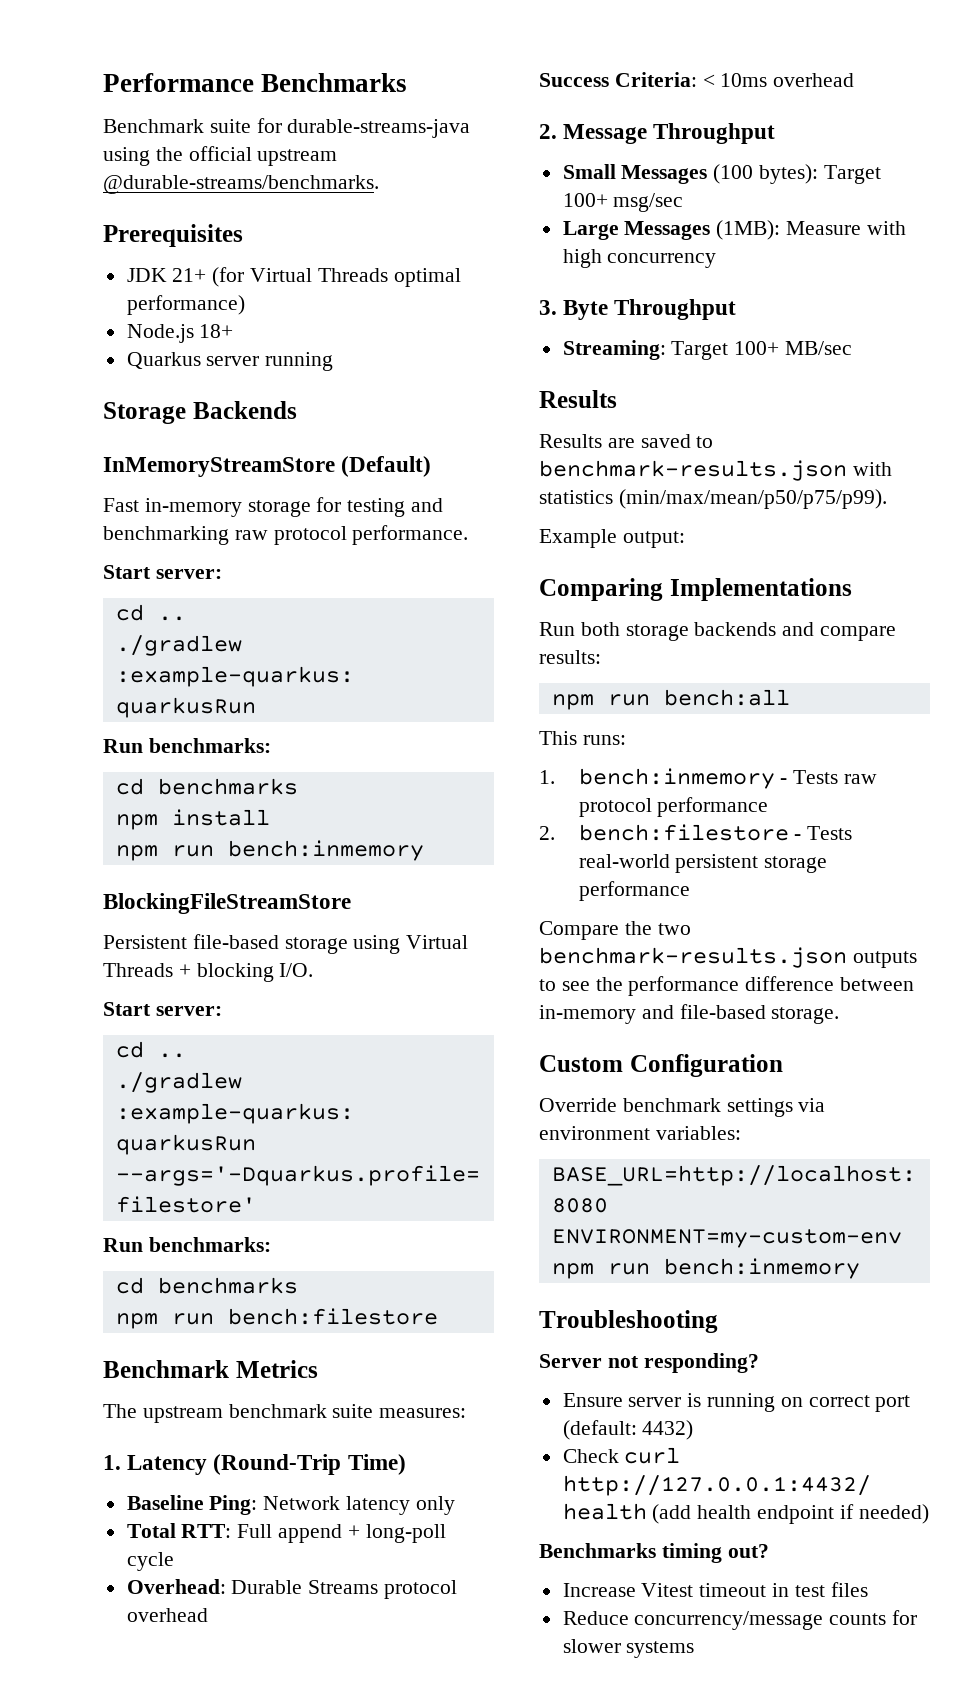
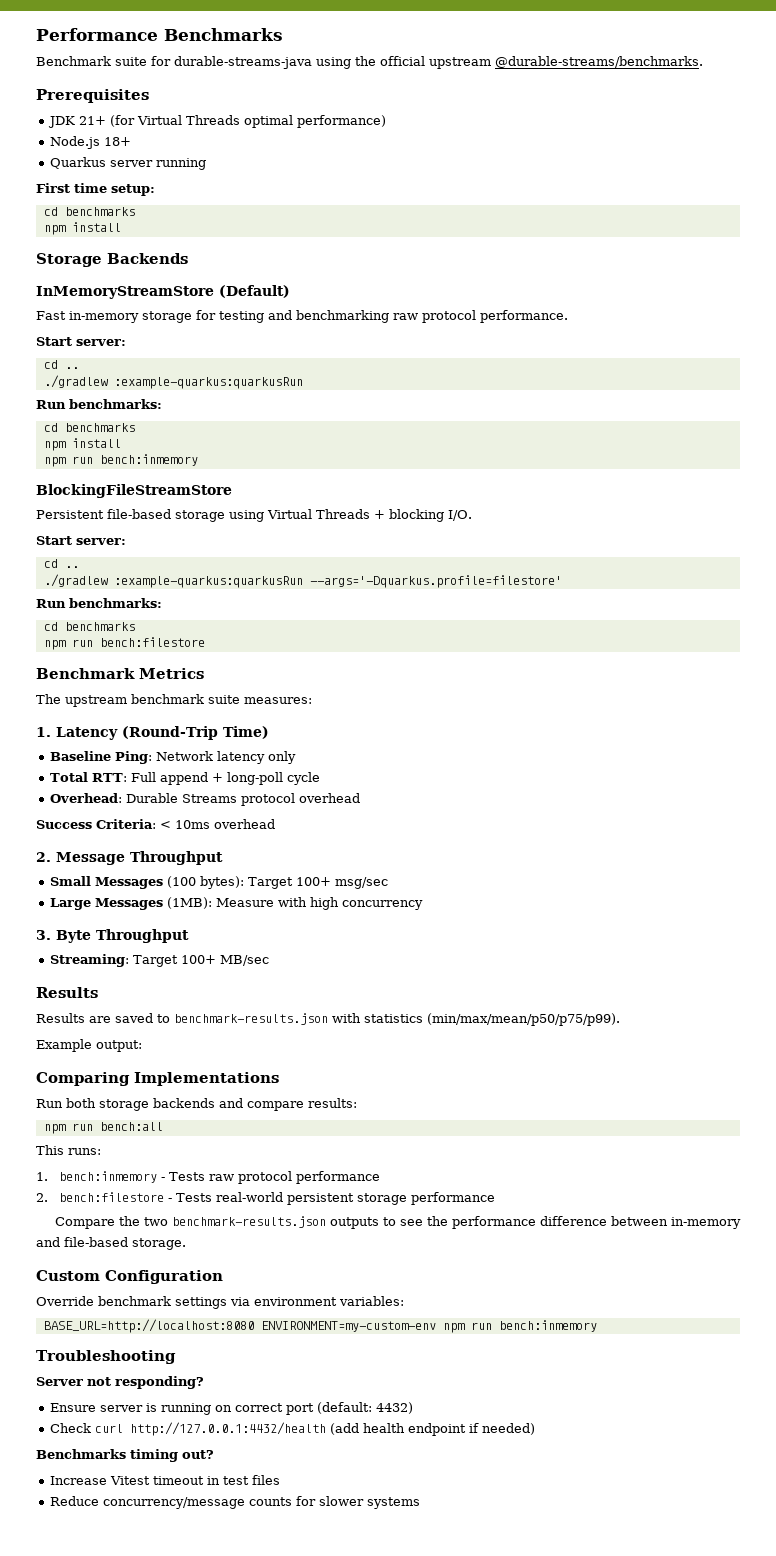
(334, 361) none -> [36,183,155,196] [43,207,135,216] [43,222,121,235] // First time setup: // cd benchmarks // npm install

